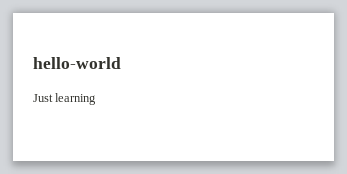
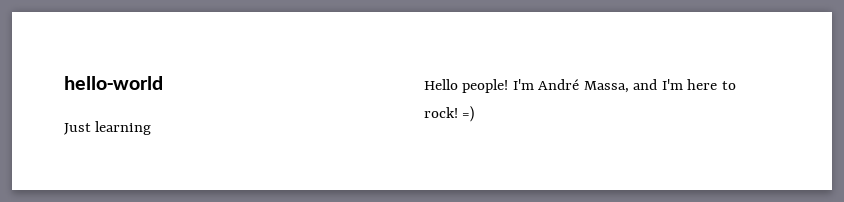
(97, 99) none -> [424,79,736,93] [424,106,475,122] // Hello people! I'm André Massa, and I'm here to rock! =)

